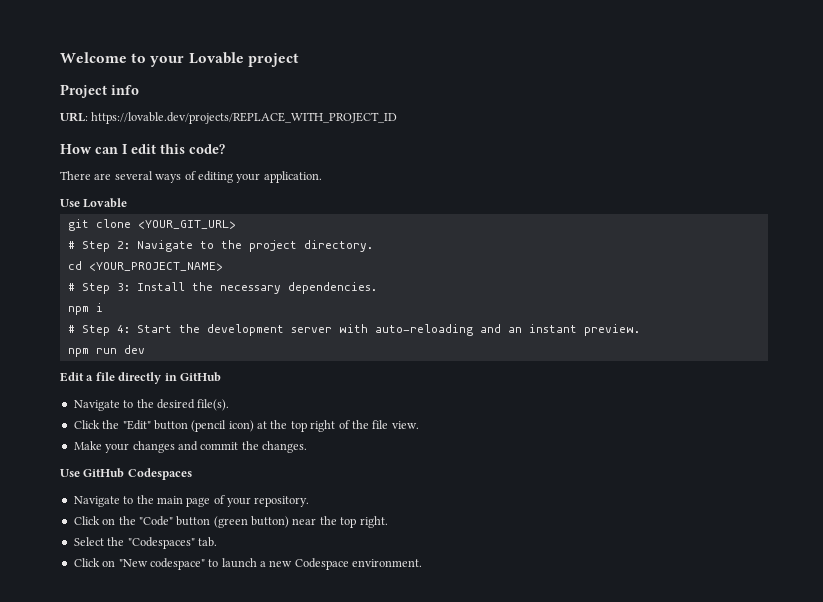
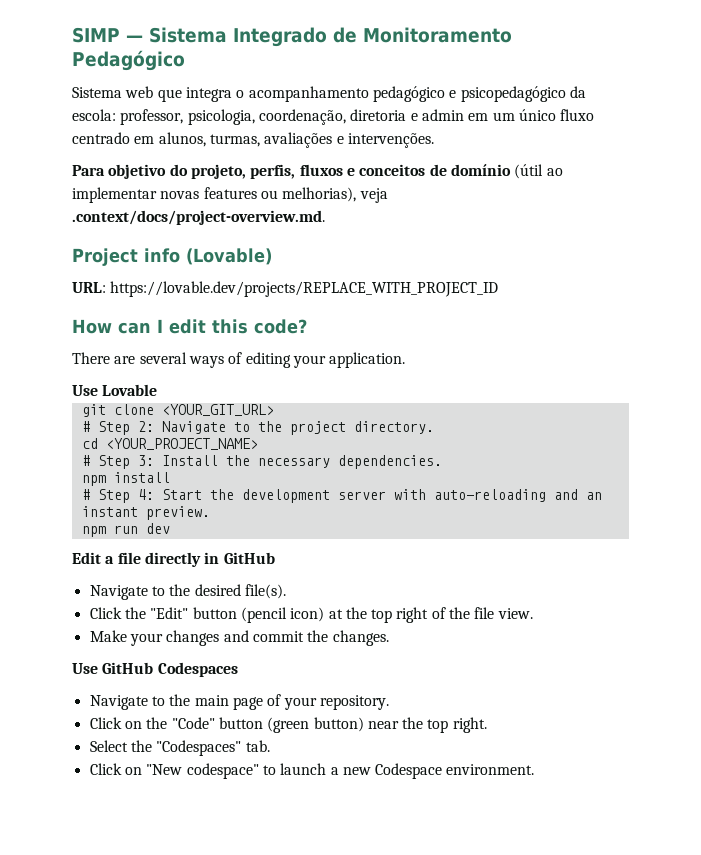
[60,52,299,67] Welcome to your Lovable project -> [72,27,512,47] [72,50,185,71] [72,86,586,102] [72,109,595,125] [72,132,434,148] [72,164,563,179] [72,187,388,203] [72,210,325,225] SIMP — Sistema Integrado de Monitoramento Pedagógico // Sistema web que integra o acompanhamento pedagógico e psicopedagógico da escola: professor, psicologia, coordenação, diretoria e admin em um único fluxo centrado em alunos, turmas, avaliações e intervenções. // Para objetivo do projeto, perfis, fluxos e conceitos de domínio (útil ao implementar novas features ou melhorias), veja .context/docs/project-overview.md.
(139, 90) none -> [186,248,272,265] (Lovable)
[95,303,103,312] i -> [113,472,170,483] install

